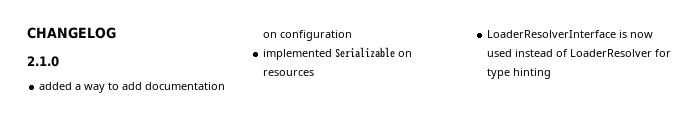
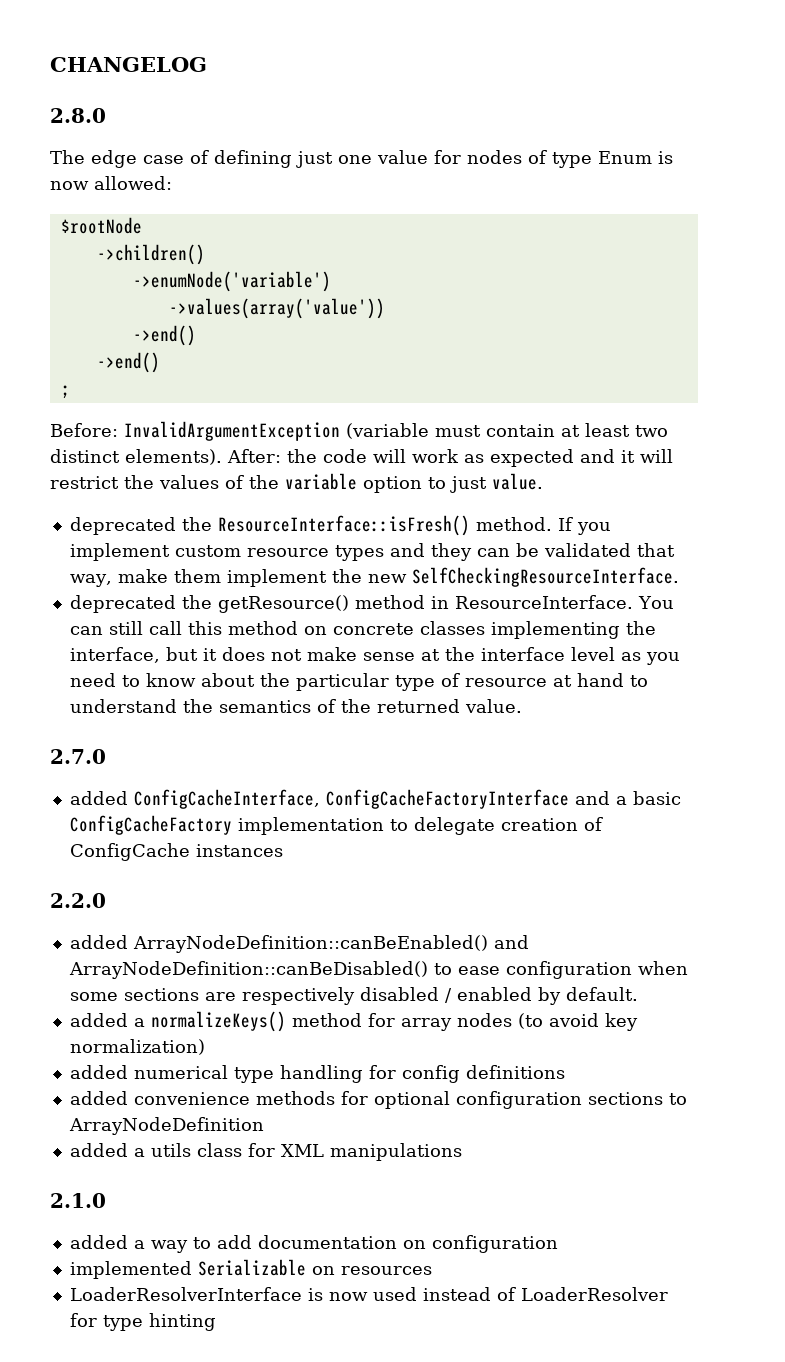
(116, 33) none -> [50,108,106,123] [50,150,673,168] [50,176,172,190] [60,217,142,234] [96,244,205,265] [132,271,331,292] [168,298,385,319] [132,325,196,346] [96,352,160,373] [60,385,70,399] [50,421,668,441] [50,449,673,467] [50,473,543,493] [69,515,611,536] [69,543,675,561] [69,567,679,587] [69,595,674,613] [69,621,656,639] [69,647,680,665] [69,673,648,691] [69,699,522,713] [50,749,106,764] [69,789,681,809] [69,815,603,835] [69,843,283,861] [50,893,106,908] [69,935,529,953] [68,961,688,979] [69,987,638,1005] [69,1011,638,1032] [69,1039,205,1055] [69,1065,565,1083] [69,1091,687,1109] [68,1117,264,1135] [69,1143,462,1161] // 2.8.0 // The edge case of defining just one value for nodes of type Enum is now allowed: // $rootNode // ->children() // ->enumNode('variable') // ->values(array('value')) // ->end() // ->end() // ; // Before: InvalidArgumentException (variable must contain at least two distinct elements). After: the code will work as expected and it will restrict the values of the variable option to just value. // deprecated the ResourceInterface::isFresh() method. If you implement custom resource types and they can be validated that way, make them implement the new SelfCheckingResourceInterface. // deprecated the getResource() method in ResourceInterface. You can still call this method on concrete classes implementing the interface, but it does not make sense at the interface level as you need to know about the particular type of resource at hand to understand the semantics of the returned value. // 2.7.0 // added ConfigCacheInterface, ConfigCacheFactoryInterface and a basic ConfigCacheFactory implementation to delegate creation of ConfigCache instances // 2.2.0 // added ArrayNodeDefinition::canBeEnabled() and ArrayNodeDefinition::canBeDisabled() to ease configuration when some sections are respectively disabled / enabled by default. // added a normalizeKeys() method for array nodes (to avoid key normalization) // added numerical type handling for config definitions // added convenience methods for optional configuration sections to ArrayNodeDefinition // added a utils class for XML manipulations

